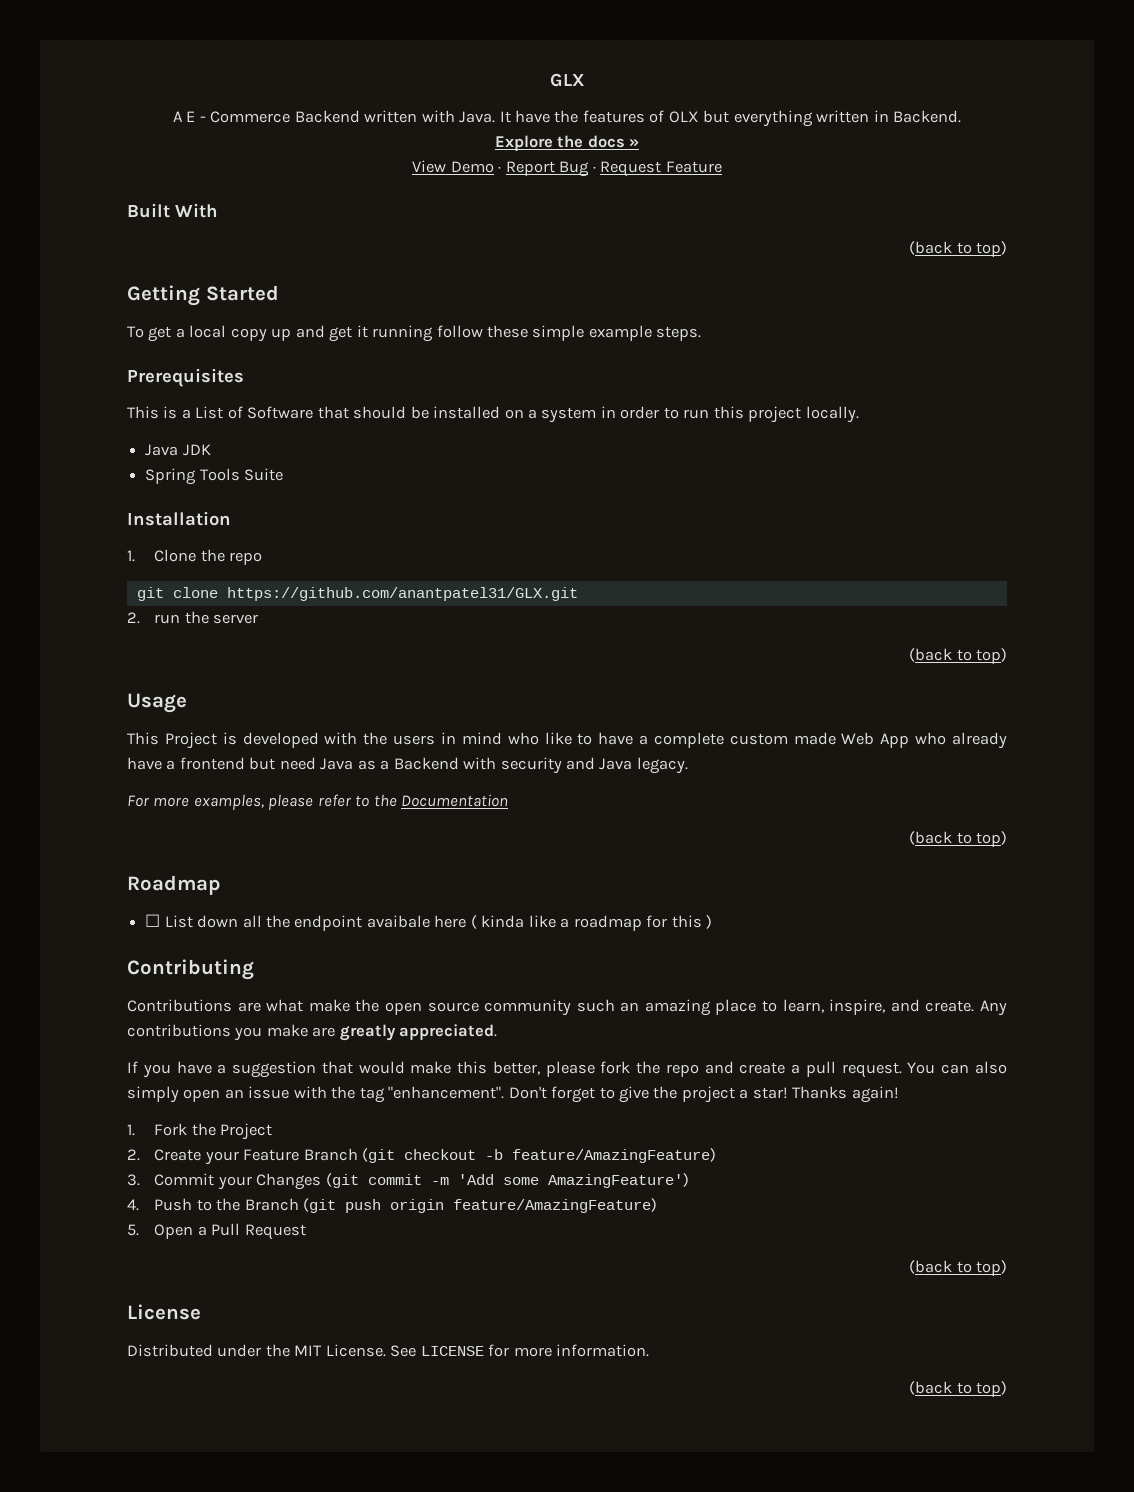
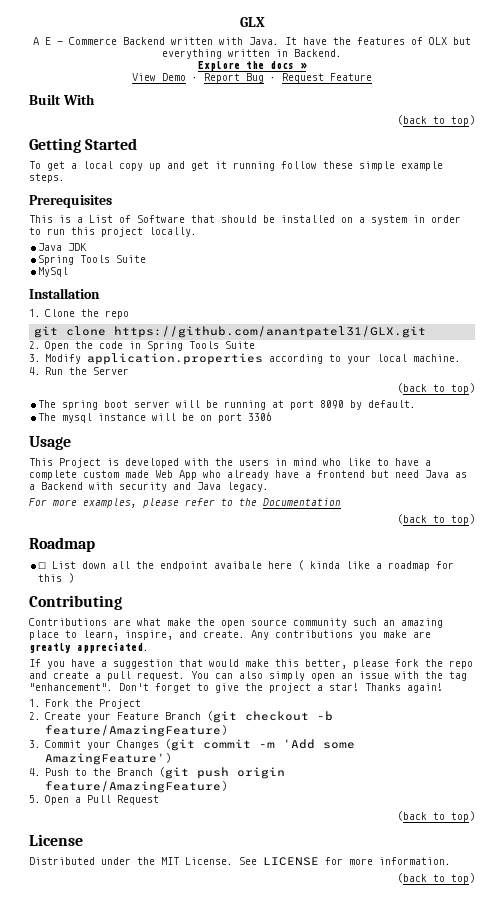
(284, 474) none -> [38,267,69,277] // MySql
[154,611,259,624] [909,648,1008,664] run the server // (back to top) -> [45,341,256,351] [29,353,462,365] [29,367,130,375] [397,383,475,394] [38,400,417,410] [38,412,273,423] Open the code in Spring Tools Suite // 3. Modify application.properties according to your local machine. // 4. Run the Server // (back to top) // The spring boot server will be running at port 8090 by default. // The mysql instance will be on port 3306

